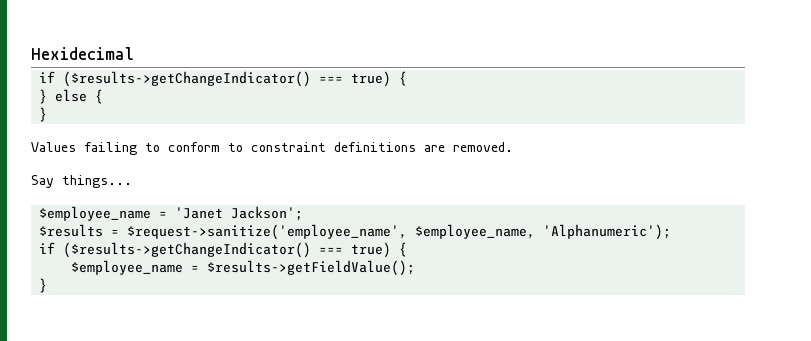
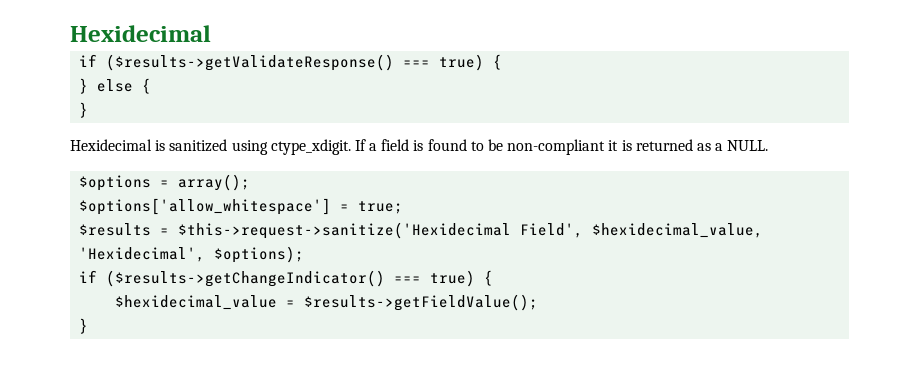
[63,71,312,87] ($results->getChangeIndicator() -> [106,54,395,71] ($results->getValidateResponse()
[31,142,513,155] [31,175,132,188] [39,206,304,221] [39,224,672,240] [39,242,408,258] [71,260,184,275] Values failing to conform to constraint definitions are removed. // Say things... // $employee_name = 'Janet Jackson'; // $results = $request->sanitize('employee_name', $employee_name, 'Alphanumeric'); // if ($results->getChangeIndicator() === true) { // $employee_name -> [70,139,769,155] [79,174,251,191] [79,198,404,215] [79,222,764,239] [79,246,305,263] [79,270,494,287] [115,295,278,310] Hexidecimal is sanitized using ctype_xdigit. If a field is found to be non-compliant it is returned as a NULL. // $options = array(); // $options['allow_whitespace'] = true; // $results = $this->request->sanitize('Hexidecimal Field', $hexidecimal_value, 'Hexidecimal', $options); // if ($results->getChangeIndicator() === true) { // $hexidecimal_value

